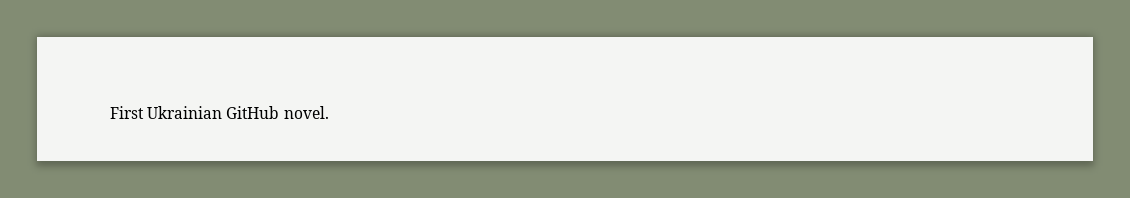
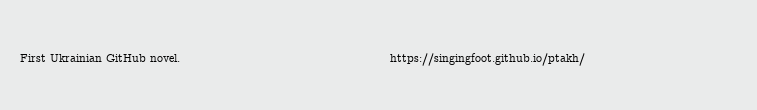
(329, 112) none -> [390,53,585,66] https://singingfoot.github.io/ptakh/

